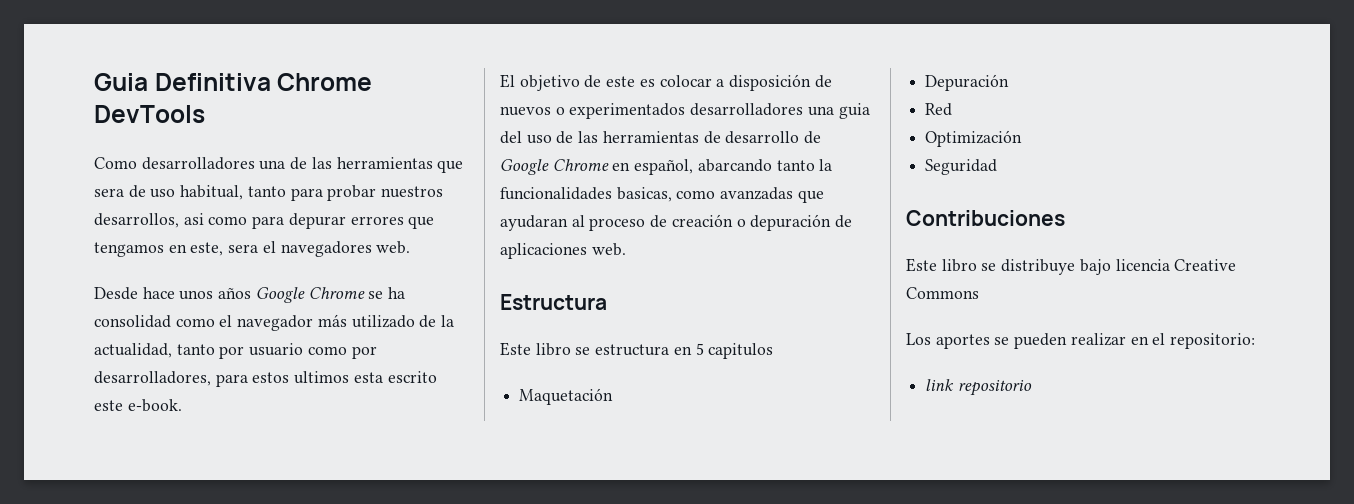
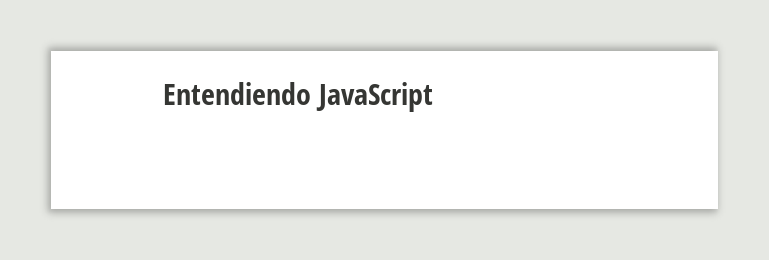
[94,73,373,91] [94,105,205,123] [94,157,464,173] [94,185,444,201] [94,213,435,229] [94,241,411,257] [94,287,406,303] [94,314,455,331] [94,343,377,359] [94,371,437,387] [94,399,182,412] [500,74,832,91] [500,103,870,119] [500,131,822,144] [500,159,833,175] [500,187,824,203] [500,214,853,231] [500,243,626,259] [500,294,607,310] [500,342,774,359] [519,388,614,405] [925,74,1010,91] [925,103,953,116] [925,130,1023,147] [925,159,998,175] [906,210,1065,226] [906,258,1237,275] [906,287,979,299] [906,333,1256,349] [925,379,1032,396] Guia Definitiva Chrome DevTools // Como desarrolladores una de las herramientas que sera de uso habitual, tanto para probar nuestros desarrollos, asi como para depurar errores que tengamos en este, sera el navegadores web. // Desde hace unos años Google Chrome se ha consolidad como el navegador más utilizado de la actualidad, tanto por usuario como por desarrolladores, para estos ultimos esta escrito este e-book. // El objetivo de este es colocar a disposición de nuevos o experimentados desarrolladores una guia del uso de las herramientas de desarrollo de Google Chrome en español, abarcando tanto la funcionalidades basicas, como avanzadas que ayudaran al proceso de creación o depuración de aplicaciones web. // Estructura // Este libro se estructura en 5 capitulos // Maquetación // Depuración // Red // Optimización // Seguridad // Contribuciones // Este libro se distribuye bajo licencia Creative Commons // Los aportes se pueden realizar en el repositorio: // link repositorio -> [163,82,433,112] Entendiendo JavaScript

